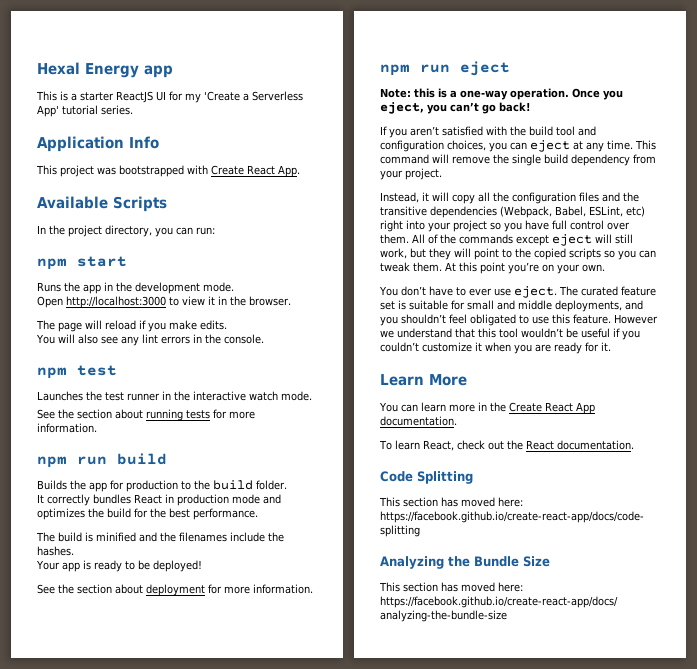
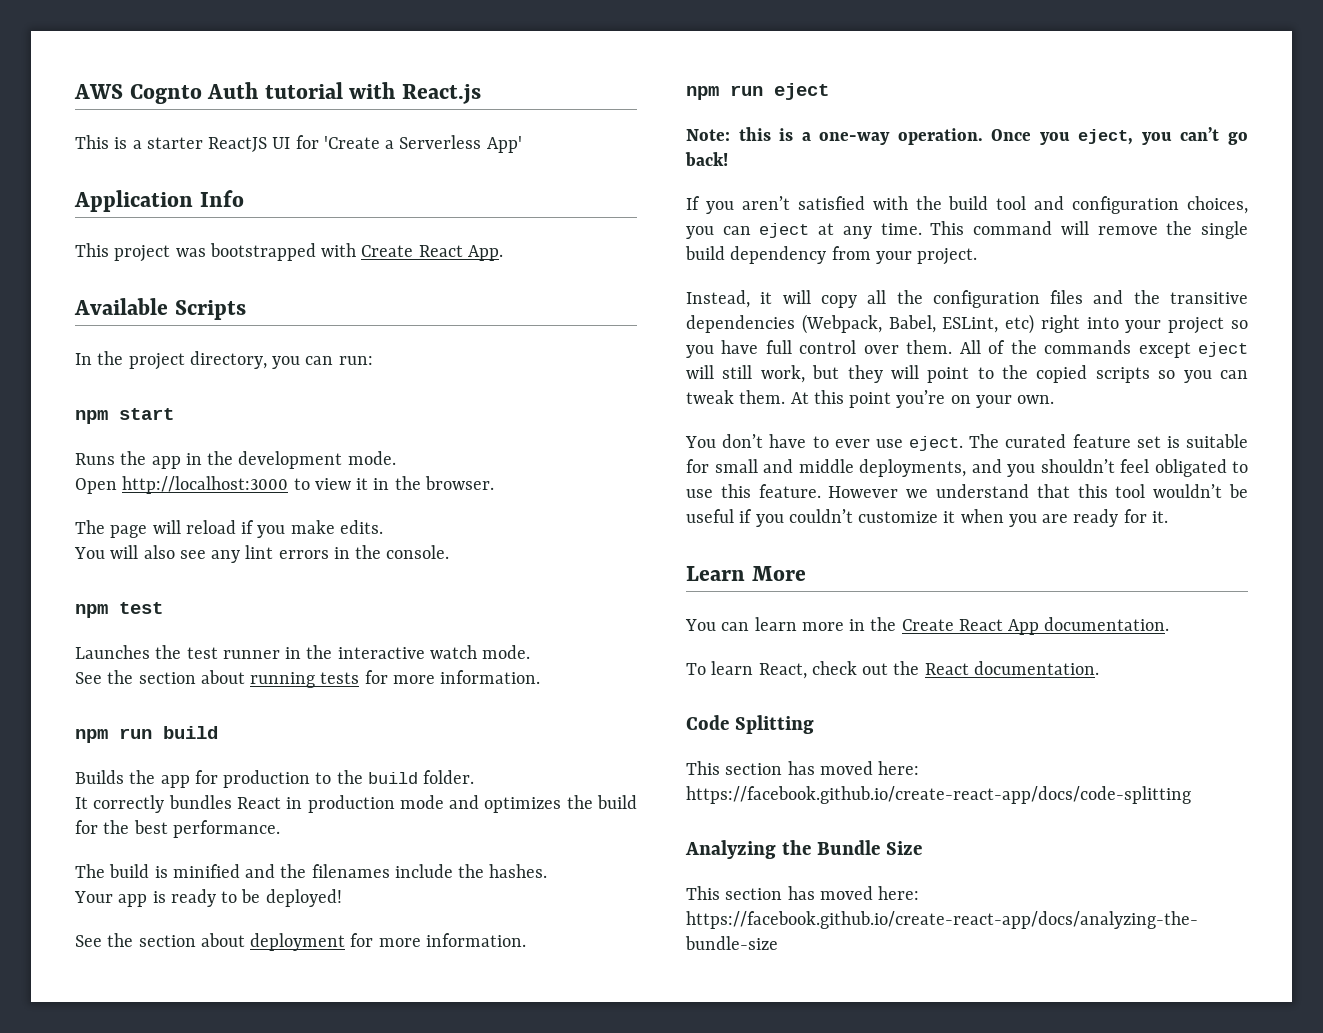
[37,62,173,78] Hexal Energy app -> [74,82,482,104] AWS Cognto Auth tutorial with React.js
[185,93,201,103] my -> (319, 142) none
[62,105,133,115] tutorial series. -> (522, 144) none

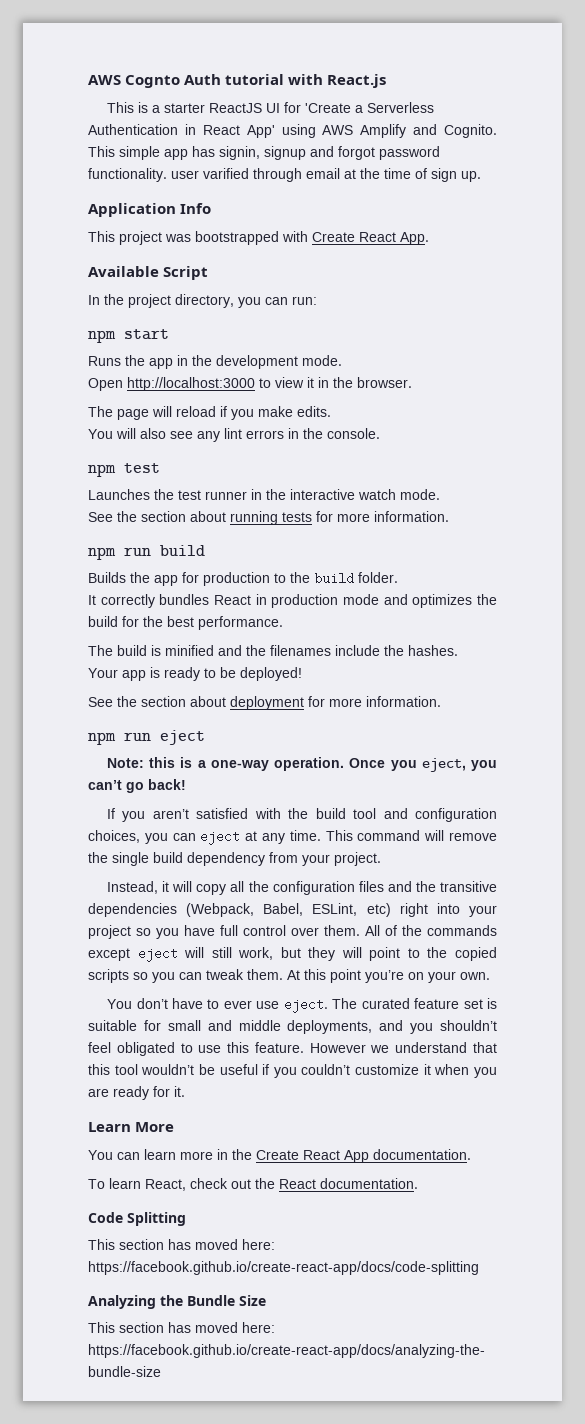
[486,136,522,153] App' -> [88,124,497,138] [88,146,440,160] [88,168,481,182] Authentication in React App' using AWS Amplify and Cognito. This simple app has signin, signup and forgot password functionality. user varified through email at the time of sign up.
[174,300,246,320] Scripts -> [163,266,209,280] Script

